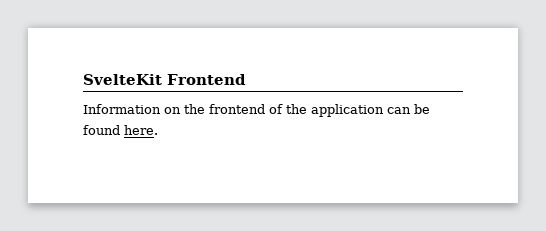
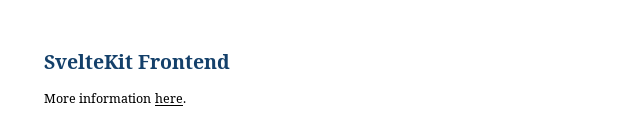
[83,104,430,117] [83,125,120,135] Information on the frontend of the application can be found -> [44,93,152,103] More information

